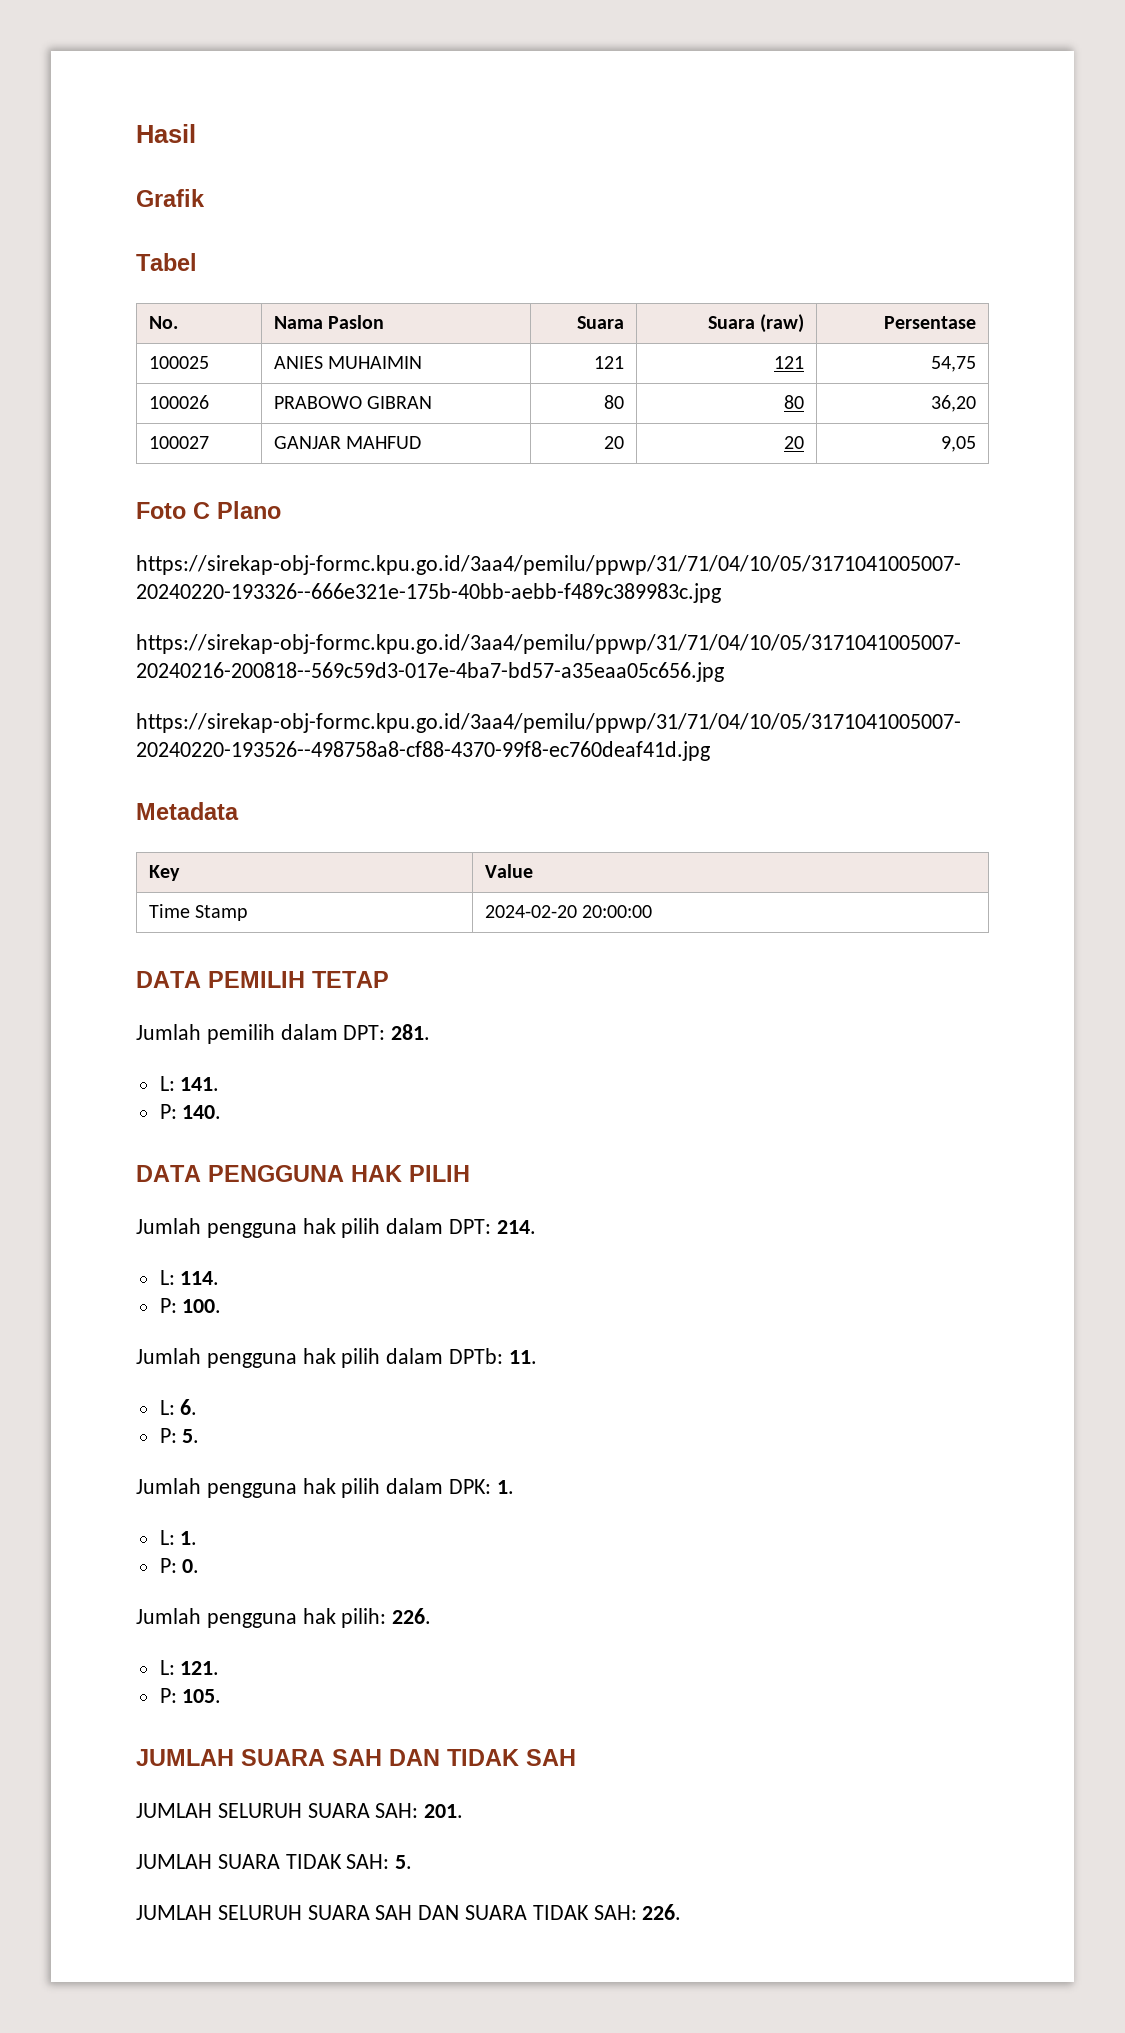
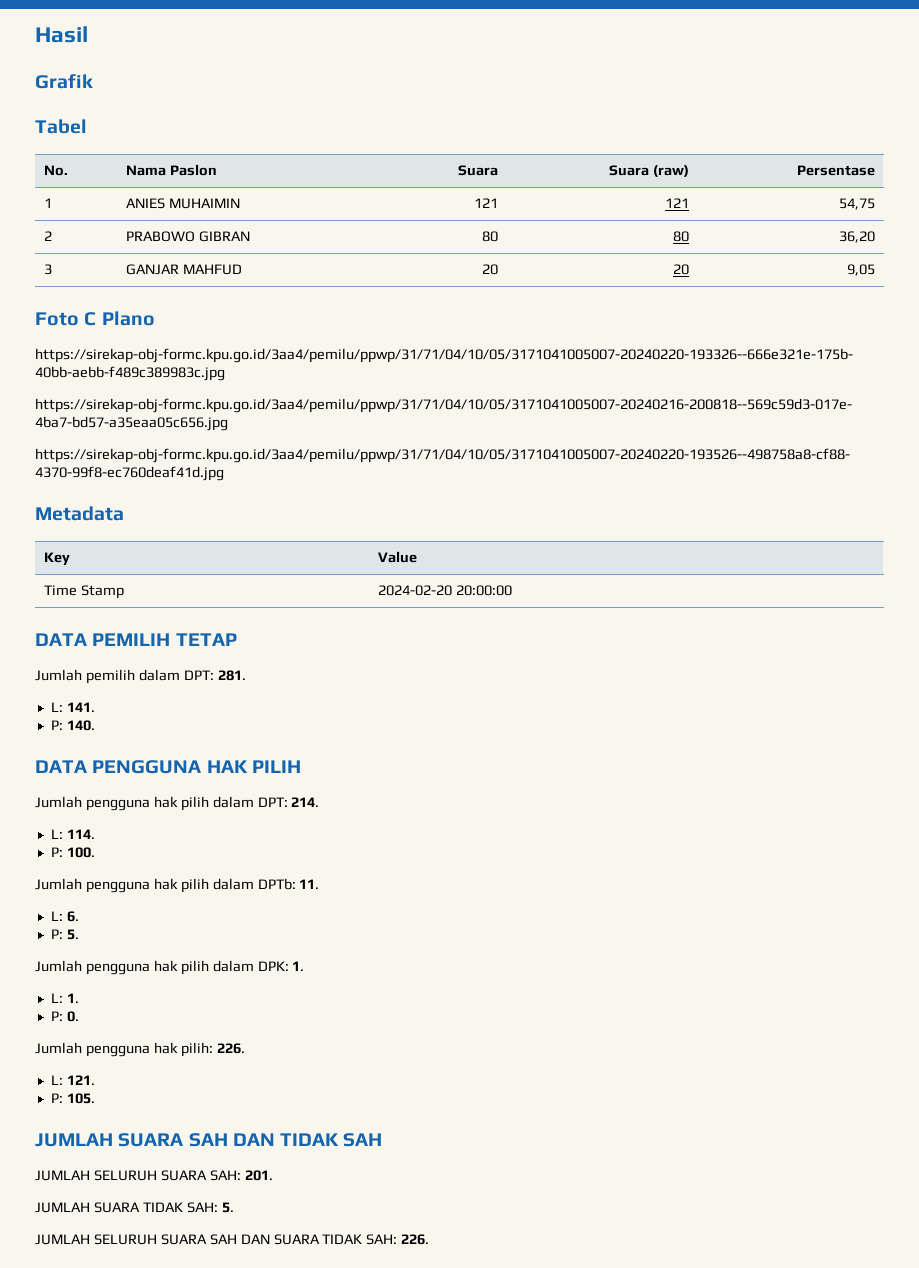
[149,356,210,369] 100025 -> [44,198,53,208] 1
[149,395,210,409] 100026 -> [44,231,53,241] 2
[149,436,210,449] 100027 -> [44,264,53,275] 3

